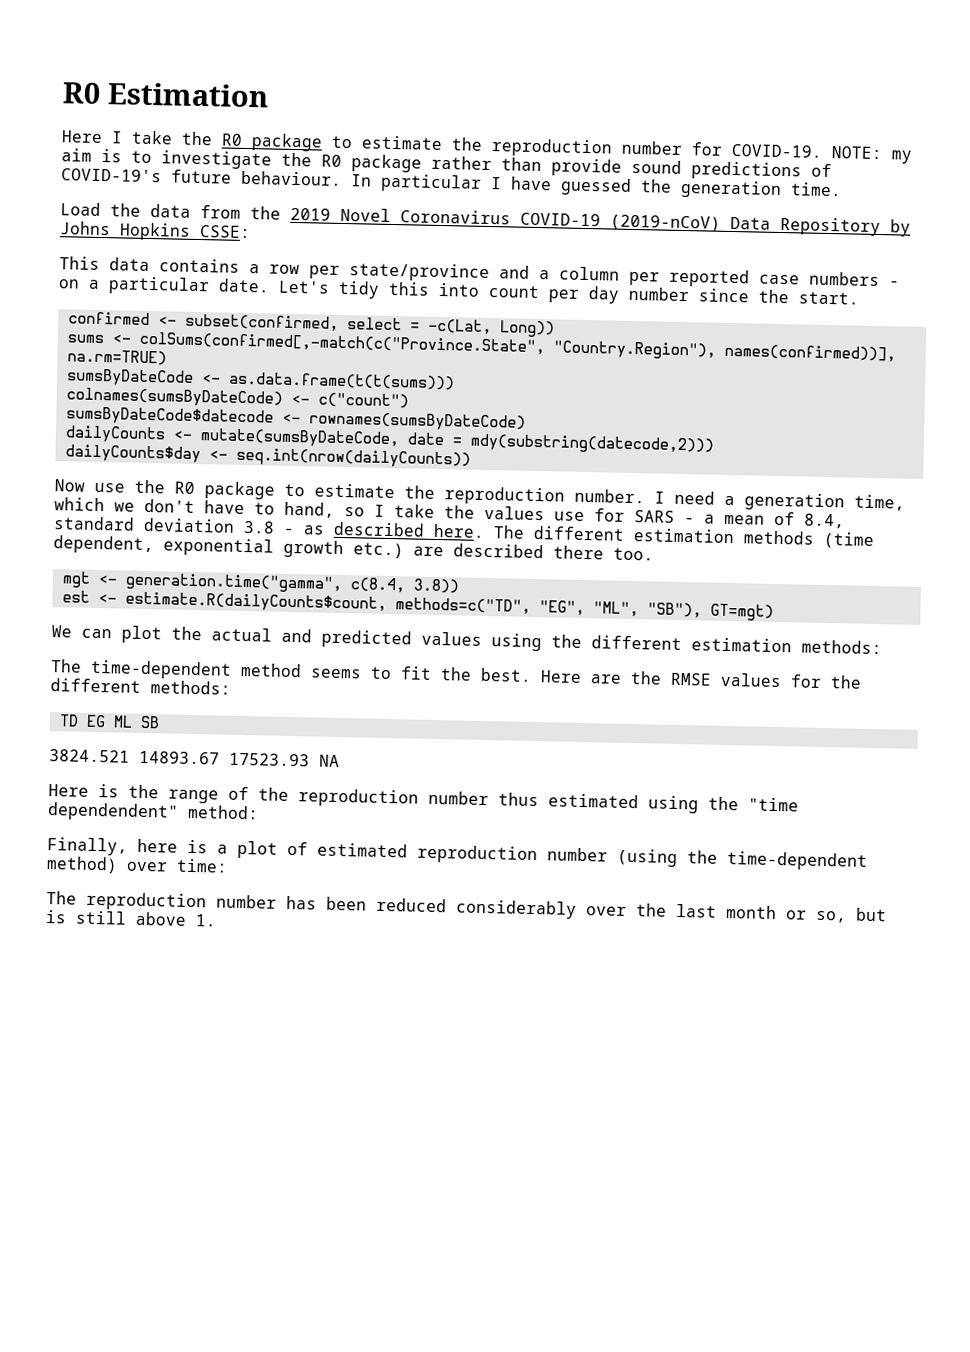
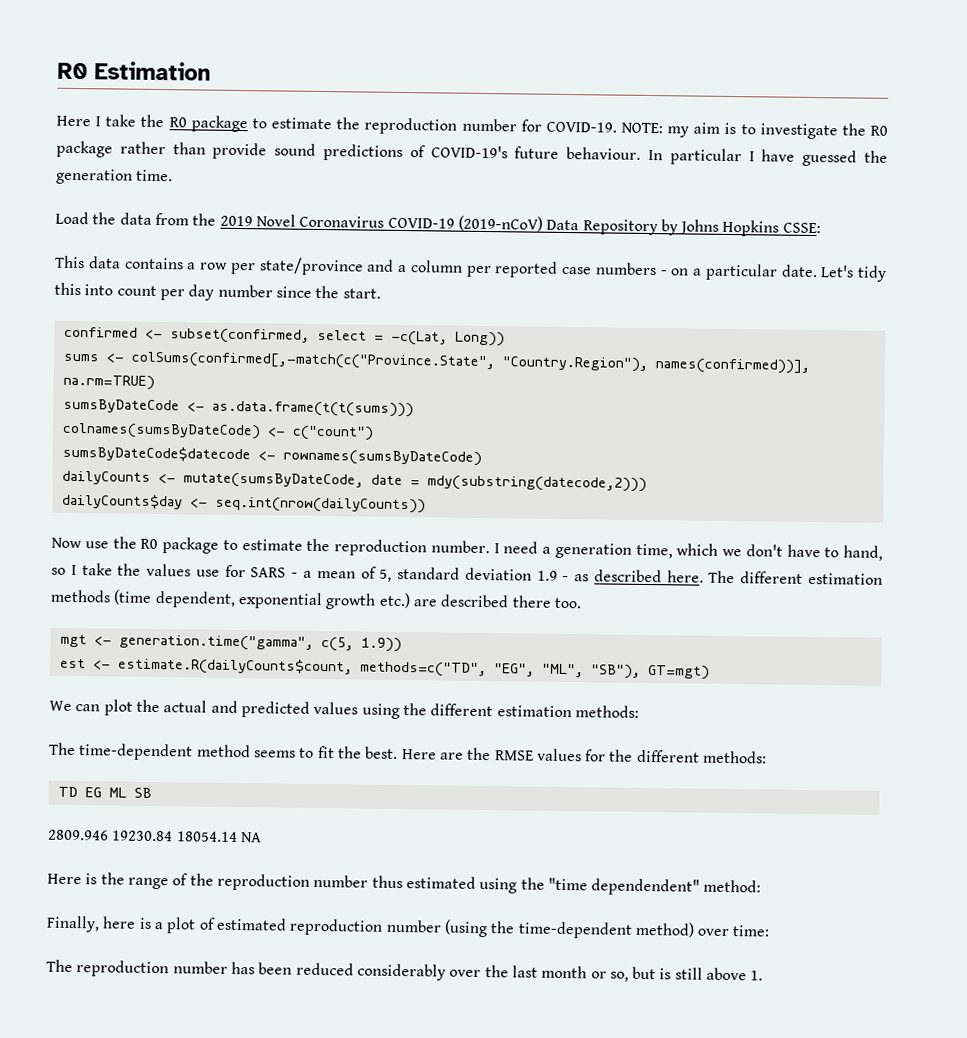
[804,513,845,529] 8.4, -> [379,568,393,582] 5,
[243,521,275,534] 3.8 -> [536,570,558,581] 1.9
[349,577,459,594] c(8.4, 3.8)) -> [320,637,402,653] c(5, 1.9))
[49,749,310,767] 3824.521 14893.67 17523.93 -> [48,829,238,843] 2809.946 19230.84 18054.14

